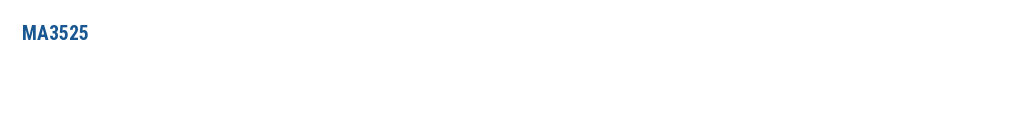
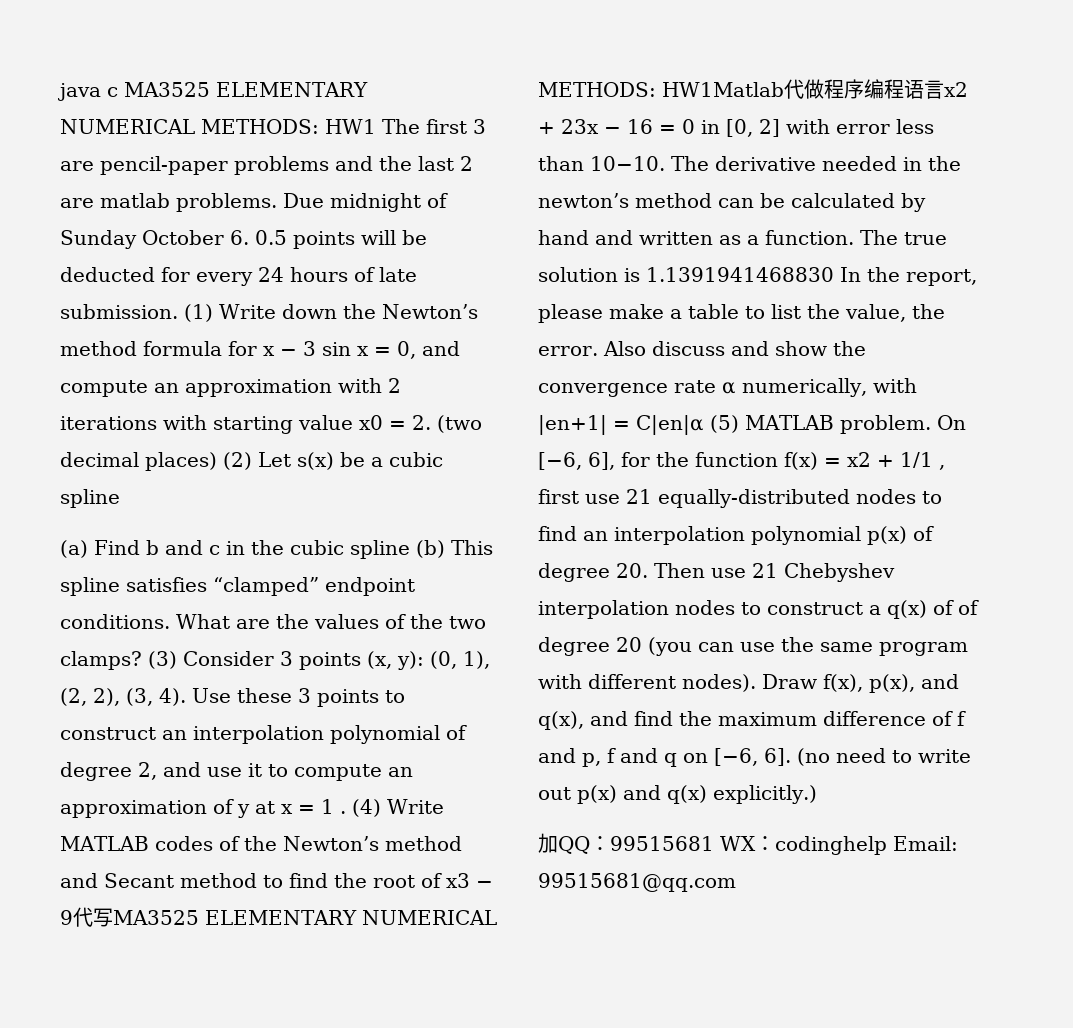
[22,25,89,40] MA3525 -> [58,82,368,101] [60,119,486,134] [60,156,473,175] [60,193,448,212] [60,230,427,249] [60,267,417,286] [60,304,478,322] [60,341,460,359] [60,378,401,397] [60,415,482,434] [60,452,443,471] [60,489,120,508] [60,540,493,559] [60,577,415,596] [60,614,486,629] [60,651,490,670] [60,688,405,707] [60,725,467,744] [60,762,413,781] [60,799,444,818] [60,836,462,851] [60,873,493,888] [60,907,497,927] [538,79,968,99] [538,119,934,137] [538,156,961,171] [538,193,926,212] [538,230,947,245] [538,267,977,286] [538,304,945,323] [538,341,866,356] [538,378,917,397] [538,415,966,435] [538,452,945,470] [538,489,942,508] [538,526,934,545] [538,563,895,582] [538,600,979,619] [538,637,968,656] [538,674,959,693] [538,711,966,730] [538,748,971,767] [538,785,817,804] [538,833,958,855] [538,873,736,892] java c MA3525 ELEMENTARY NUMERICAL METHODS: HW1 The first 3 are pencil-paper problems and the last 2 are matlab problems. Due midnight of Sunday October 6. 0.5 points will be deducted for every 24 hours of late submission. (1) Write down the Newton’s method formula for x − 3 sin x = 0, and compute an approximation with 2 iterations with starting value x0 = 2. (two decimal places) (2) Let s(x) be a cubic spline // (a) Find b and c in the cubic spline (b) This spline satisfies “clamped” endpoint conditions. What are the values of the two clamps? (3) Consider 3 points (x, y): (0, 1), (2, 2), (3, 4). Use these 3 points to construct an interpolation polynomial of degree 2, and use it to compute an approximation of y at x = 1 . (4) Write MATLAB codes of the Newton’s method and Secant method to find the root of x3 − 9代写MA3525 ELEMENTARY NUMERICAL METHODS: HW1Matlab代做程序编程语言x2 + 23x − 16 = 0 in [0, 2] with error less than 10−10. The derivative needed in the newton’s method can be calculated by hand and written as a function. The true solution is 1.1391941468830 In the report, please make a table to list the value, the error. Also discuss and show the convergence rate α numerically, with |en+1| = C|en|α (5) MATLAB problem. On [−6, 6], for the function f(x) = x2 + 1/1 , first use 21 equally-distributed nodes to find an interpolation polynomial p(x) of degree 20. Then use 21 Chebyshev interpolation nodes to construct a q(x) of of degree 20 (you can use the same program with different nodes). Draw f(x), p(x), and q(x), and find the maximum difference of f and p, f and q on [−6, 6]. (no need to write out p(x) and q(x) explicitly.) // 加QQ：99515681 WX：codinghelp Email: 99515681@qq.com

